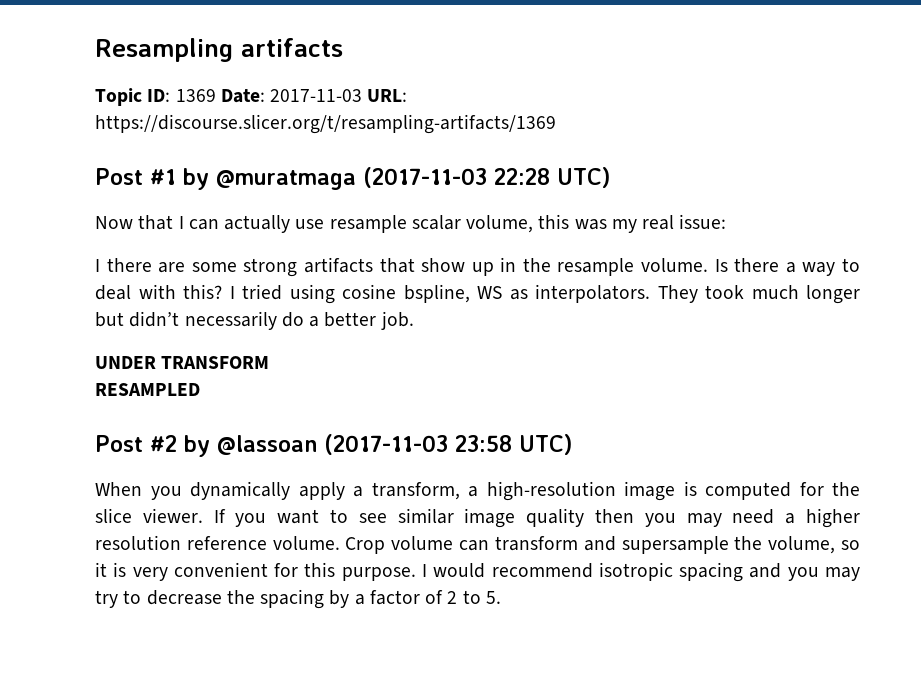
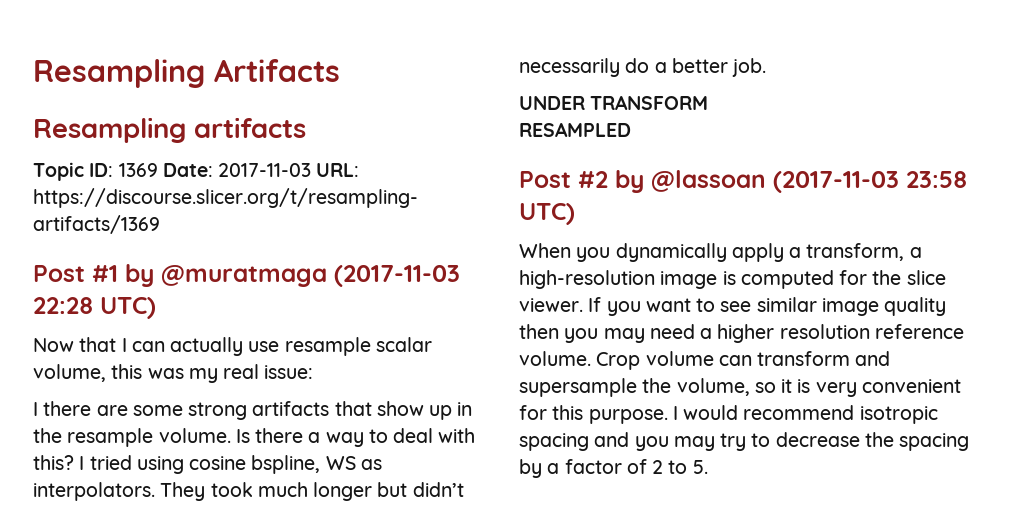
[95,38,233,62] Resampling -> [33,59,340,88] [33,117,186,143] Resampling Artifacts // Resampling

